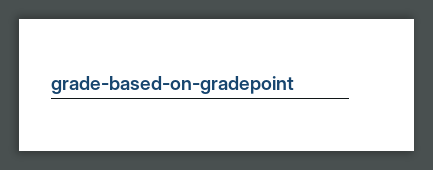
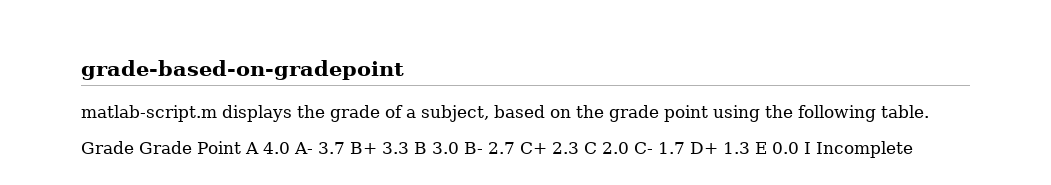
(294, 85) none -> [81,105,929,122] [81,141,913,158] // matlab-script.m displays the grade of a subject, based on the grade point using the following table. // Grade Grade Point A 4.0 A- 3.7 B+ 3.3 B 3.0 B- 2.7 C+ 2.3 C 2.0 C- 1.7 D+ 1.3 E 0.0 I Incomplete

